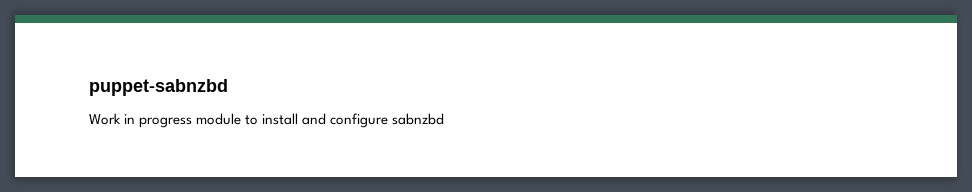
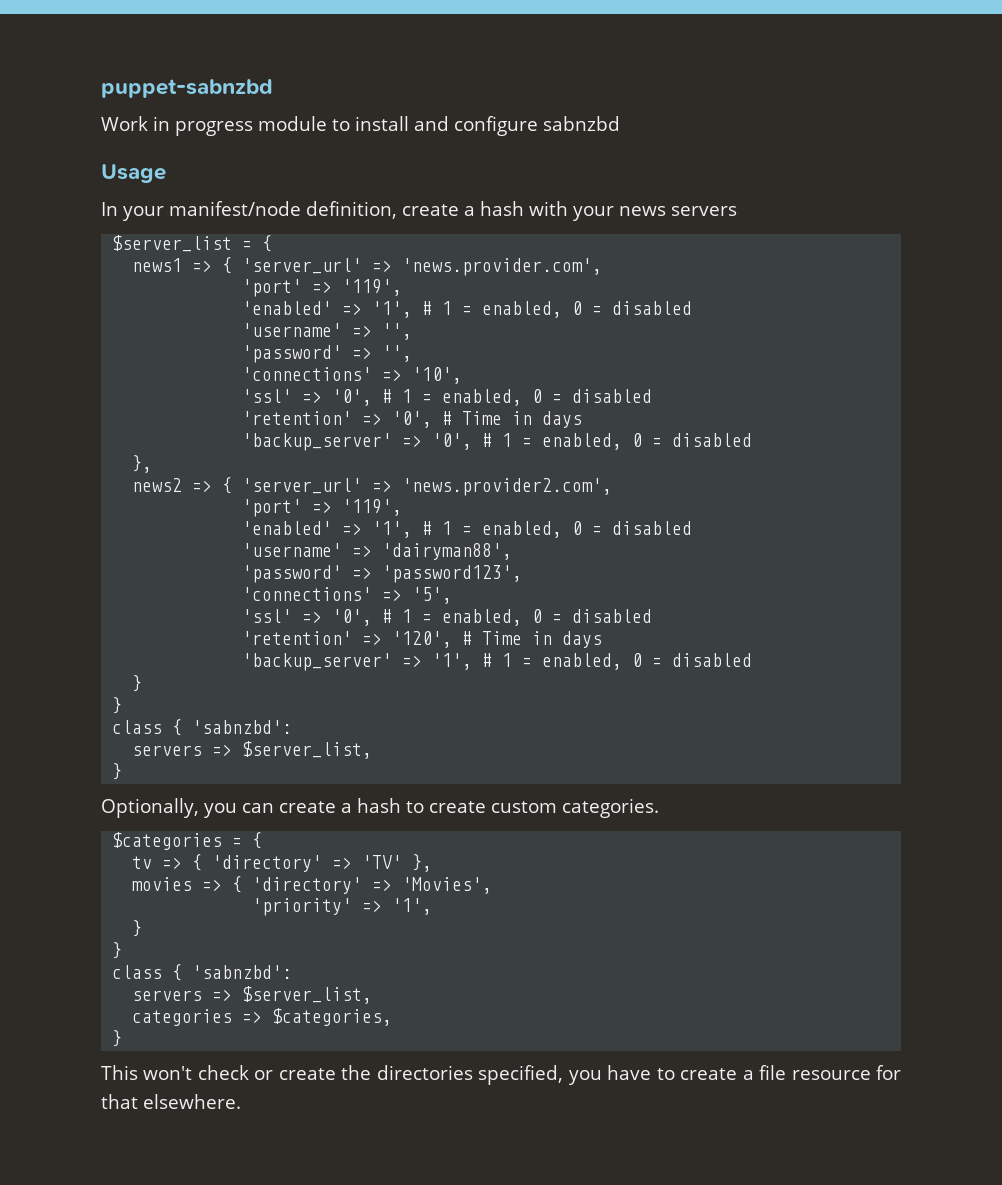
(445, 119) none -> [101,164,166,183] [101,201,737,221] [112,235,273,252] [132,257,603,276] [242,279,403,297] [242,301,693,318] [242,323,413,340] [242,345,413,363] [242,367,463,384] [242,389,653,406] [242,411,583,428] [242,433,753,451] [132,455,153,473] [132,477,613,496] [242,499,403,517] [242,521,693,538] [242,543,513,560] [242,565,523,583] [242,587,453,604] [242,609,653,626] [242,631,603,648] [242,653,753,671] [132,675,143,692] [112,697,123,714] [112,719,293,736] [132,741,373,759] [112,763,123,780] [101,798,659,818] [112,832,263,850] [132,854,433,872] [132,876,493,894] [252,898,433,916] [132,920,143,937] [112,942,123,959] [112,964,293,981] [132,986,373,1004] [132,1008,393,1026] [112,1030,123,1047] [101,1065,902,1085] [101,1094,241,1109] // Usage // In your manifest/node definition, create a hash with your news servers // $server_list = { // news1 => { 'server_url' => 'news.provider.com', // 'port' => '119', // 'enabled' => '1', # 1 = enabled, 0 = disabled // 'username' => '', // 'password' => '', // 'connections' => '10', // 'ssl' => '0', # 1 = enabled, 0 = disabled // 'retention' => '0', # Time in days // 'backup_server' => '0', # 1 = enabled, 0 = disabled // }, // news2 => { 'server_url' => 'news.provider2.com', // 'port' => '119', // 'enabled' => '1', # 1 = enabled, 0 = disabled // 'username' => 'dairyman88', // 'password' => 'password123', // 'connections' => '5', // 'ssl' => '0', # 1 = enabled, 0 = disabled // 'retention' => '120', # Time in days // 'backup_server' => '1', # 1 = enabled, 0 = disabled // } // } // class { 'sabnzbd': // servers => $server_list, // } // Optionally, you can create a hash to create custom categories. // $categories = { // tv => { 'directory' => 'TV' }, // movies => { 'directory' => 'Movies', // 'priority' => '1', // } // } // class { 'sabnzbd': // servers => $server_list, // categories => $categories, // } // This won't check or create the directories specified, you have to create a file resource for that elsewhere.

